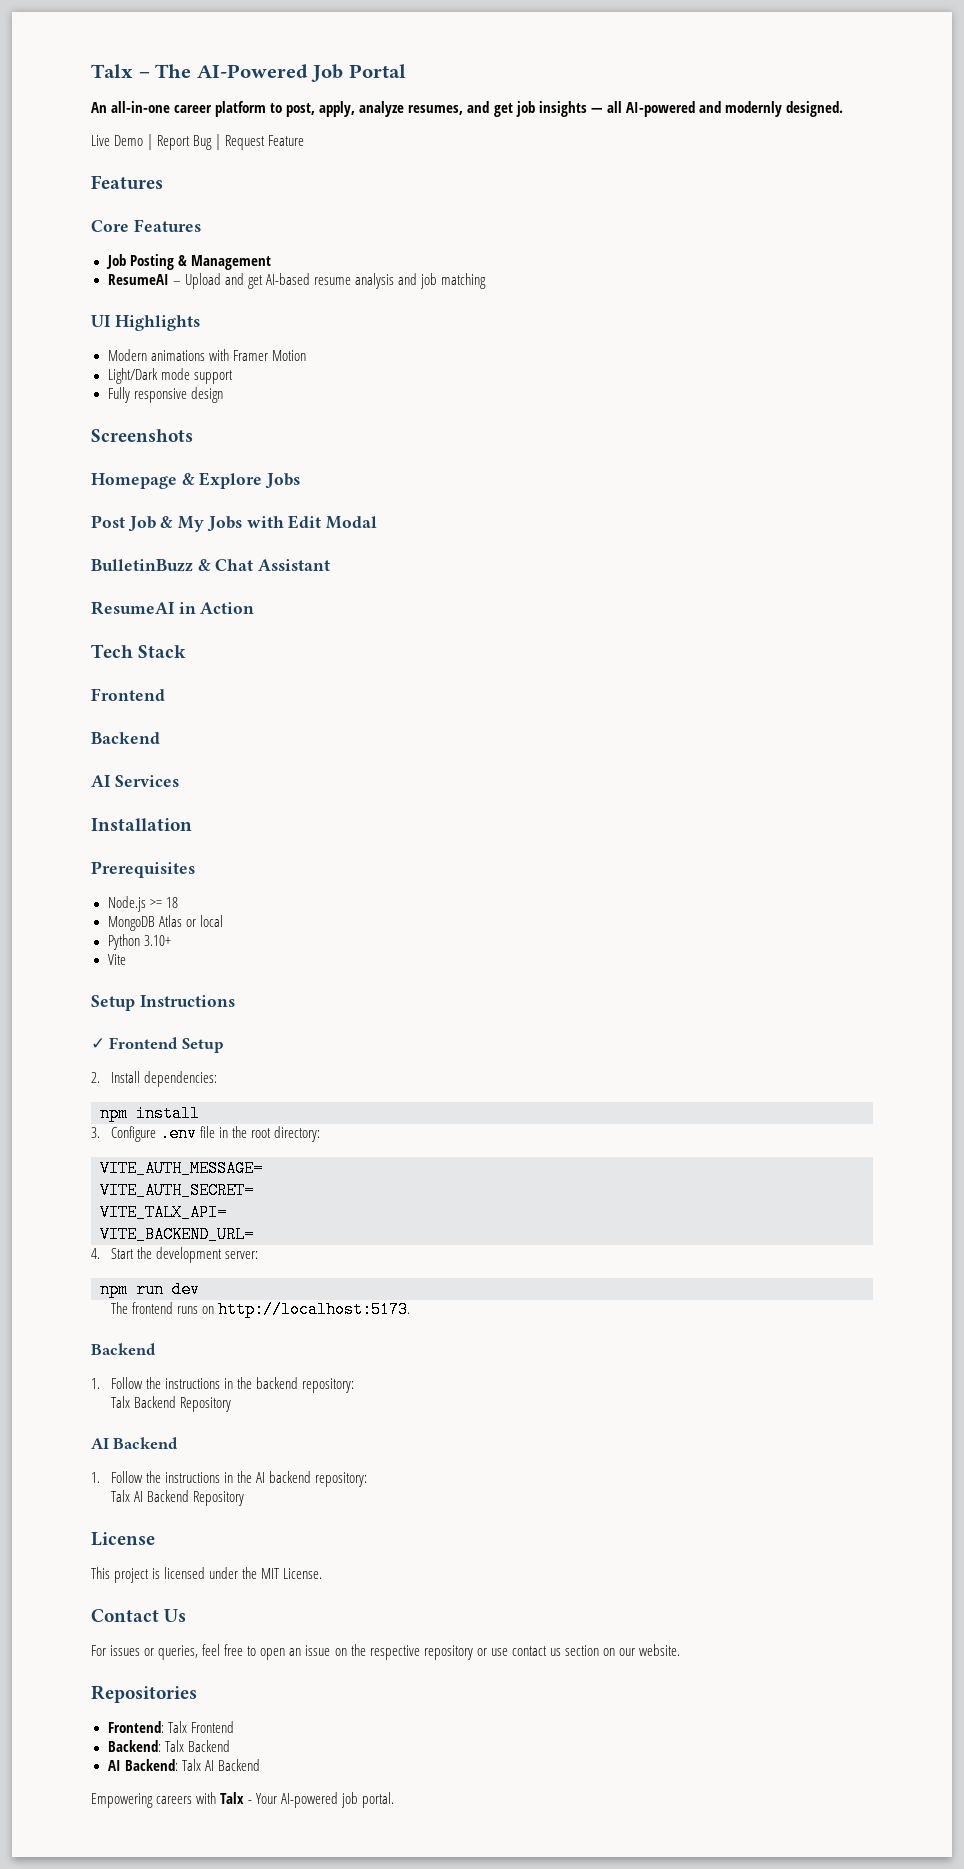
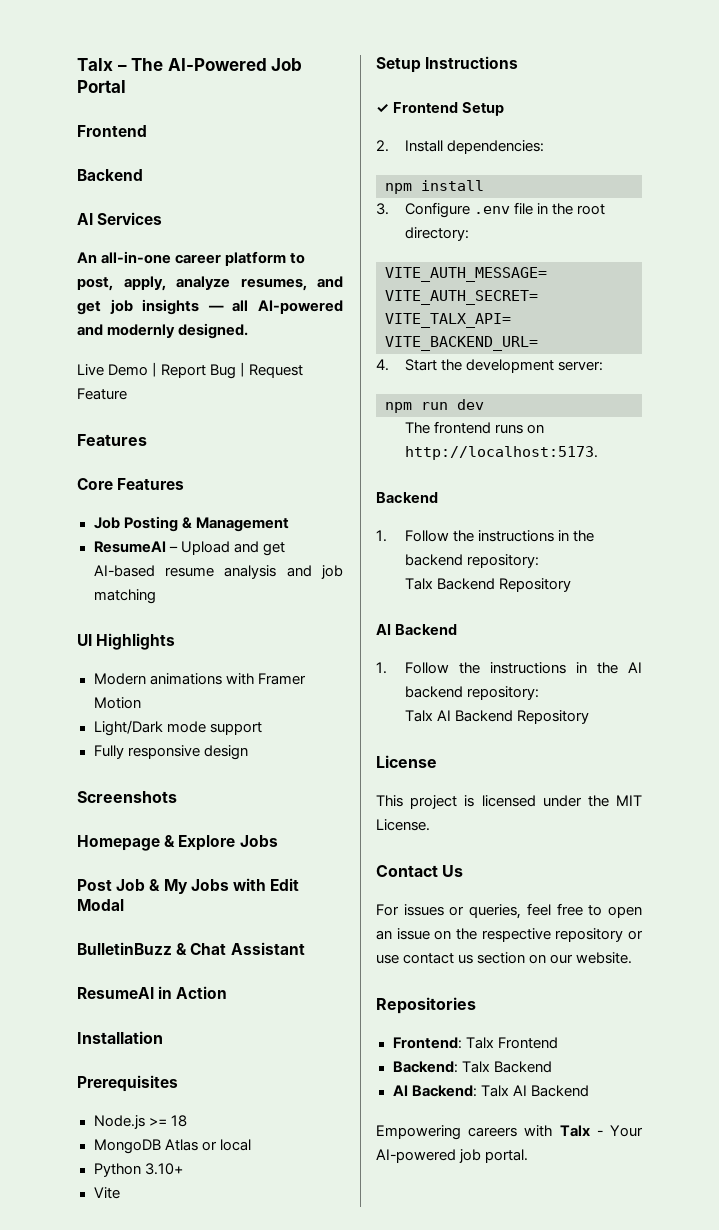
(406, 71) none -> [77,125,147,137] [77,169,143,181] [77,212,163,225] // Frontend // Backend // AI Services
[91,644,187,658] [91,688,165,701] [91,732,160,744] [91,775,179,787] // Tech Stack // Frontend // Backend // AI Services -> (228, 992) none

